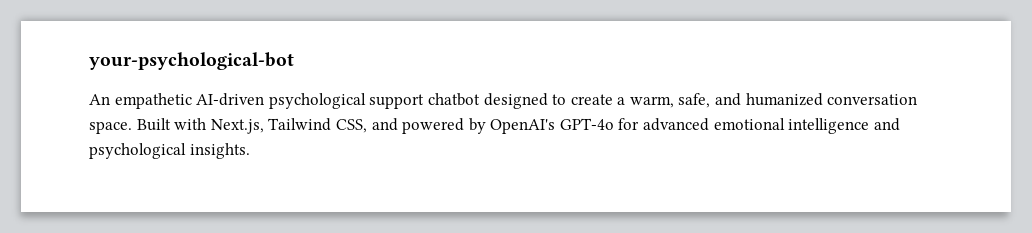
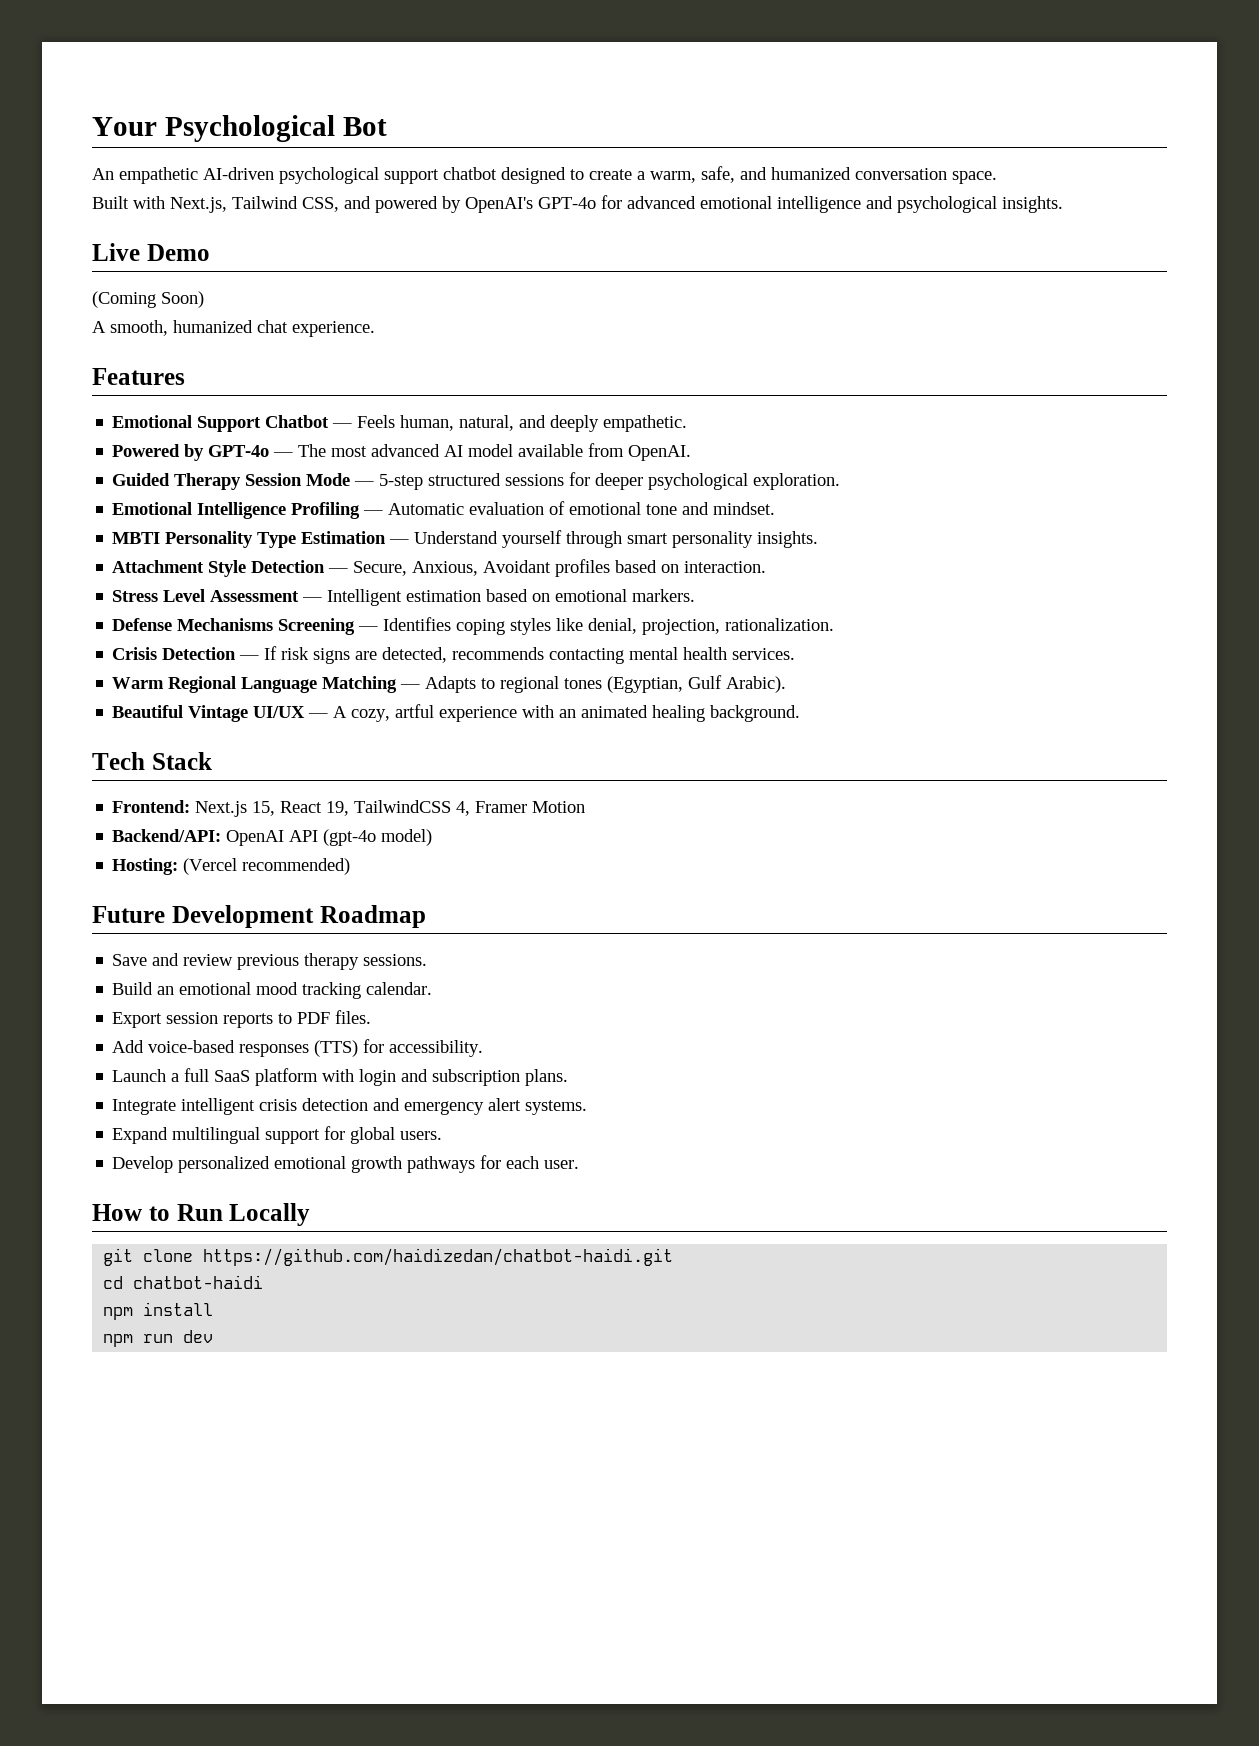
[89,52,294,70] your-psychological-bot -> [92,115,387,142] Your Psychological Bot
(132, 127) none -> (997, 177) //
(250, 151) none -> [92,243,210,261] [92,291,204,308] [92,320,375,337] [92,368,185,385] [112,415,688,432] [112,443,692,461] [112,472,841,490] [112,501,776,519] [112,530,819,548] [112,559,767,577] [112,589,696,606] [112,617,835,635] [112,646,796,664] [112,675,787,693] [112,704,801,722] [92,752,212,770] [112,800,586,817] [112,829,433,846] [112,858,351,875] [92,905,426,928] [112,953,428,970] [112,982,433,999] [112,1010,372,1028] [112,1039,484,1057] [112,1068,569,1086] [112,1098,588,1115] [112,1126,443,1144] [112,1155,580,1173] [92,1203,311,1226] [103,1248,674,1266] [103,1275,264,1289] [103,1302,214,1320] [103,1330,214,1347] // Live Demo // (Coming Soon) // A smooth, humanized chat experience. // Features // Emotional Support Chatbot — Feels human, natural, and deeply empathetic. // Powered by GPT-4o — The most advanced AI model available from OpenAI. // Guided Therapy Session Mode — 5-step structured sessions for deeper psychological exploration. // Emotional Intelligence Profiling — Automatic evaluation of emotional tone and mindset. // MBTI Personality Type Estimation — Understand yourself through smart personality insights. // Attachment Style Detection — Secure, Anxious, Avoidant profiles based on interaction. // Stress Level Assessment — Intelligent estimation based on emotional markers. // Defense Mechanisms Screening — Identifies coping styles like denial, projection, rationalization. // Crisis Detection — If risk signs are detected, recommends contacting mental health services. // Warm Regional Language Matching — Adapts to regional tones (Egyptian, Gulf Arabic). // Beautiful Vintage UI/UX — A cozy, artful experience with an animated healing background. // Tech Stack // Frontend: Next.js 15, React 19, TailwindCSS 4, Framer Motion // Backend/API: OpenAI API (gpt-4o model) // Hosting: (Vercel recommended) // Future Development Roadmap // Save and review previous therapy sessions. // Build an emotional mood tracking calendar. // Export session reports to PDF files. // Add voice-based responses (TTS) for accessibility. // Launch a full SaaS platform with login and subscription plans. // Integrate intelligent crisis detection and emergency alert systems. // Expand multilingual support for global users. // Develop personalized emotional growth pathways for each user. // How to Run Locally // git clone https://github.com/haidizedan/chatbot-haidi.git // cd chatbot-haidi // npm install // npm run dev

